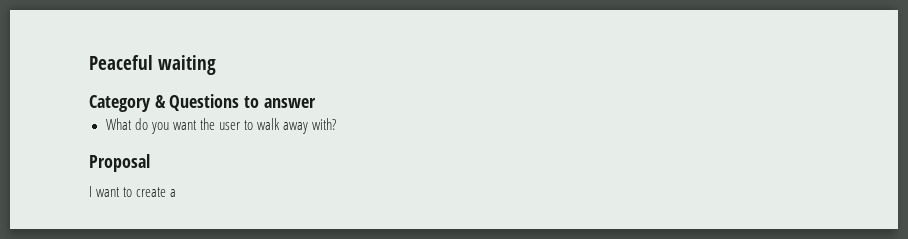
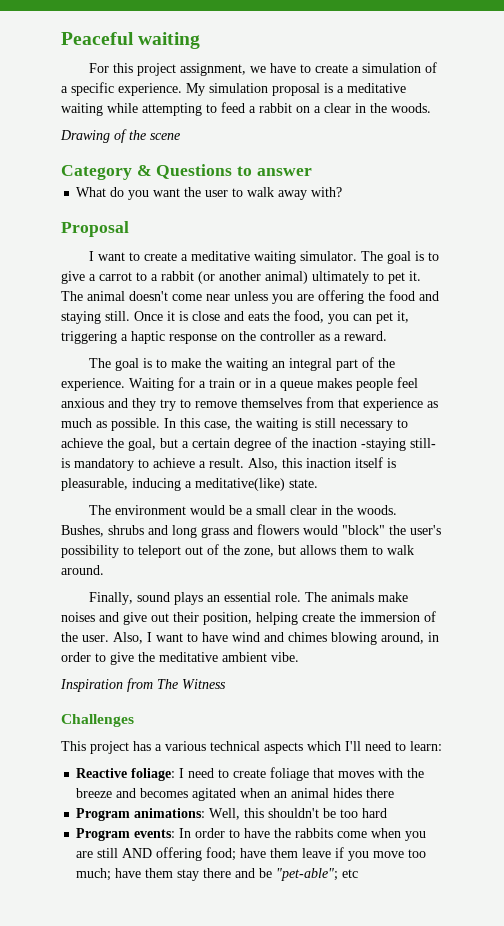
(217, 65) none -> [88,62,437,76] [61,82,406,96] [61,102,431,116] [60,129,180,143] // For this project assignment, we have to create a simulation of a specific experience. My simulation proposal is a meditative waiting while attempting to feed a rabbit on a clear in the woods. // Drawing of the scene
(177, 193) none -> [190,251,439,264] [61,271,421,284] [61,290,439,304] [61,310,409,324] [61,331,387,344] [88,357,395,371] [61,377,418,391] [61,397,438,411] [61,418,408,431] [61,437,436,451] [61,457,396,471] [61,478,318,491] [88,505,397,515] [61,524,441,538] [61,544,414,558] [61,565,104,575] [88,592,408,605] [61,611,436,625] [61,632,439,645] [61,652,299,665] [60,678,226,692] [61,714,134,727] [61,741,442,754] [76,767,425,781] [76,788,395,801] [76,808,388,821] [76,828,427,841] [76,847,427,861] [76,868,359,881] meditative waiting simulator. The goal is to give a carrot to a rabbit (or another animal) ultimately to pet it. The animal doesn't come near unless you are offering the food and staying still. Once it is close and eats the food, you can pet it, triggering a haptic response on the controller as a reward. // The goal is to make the waiting an integral part of the experience. Waiting for a train or in a queue makes people feel anxious and they try to remove themselves from that experience as much as possible. In this case, the waiting is still necessary to achieve the goal, but a certain degree of the inaction -staying still- is mandatory to achieve a result. Also, this inaction itself is pleasurable, inducing a meditative(like) state. // The environment would be a small clear in the woods. Bushes, shrubs and long grass and flowers would "block" the user's possibility to teleport out of the zone, but allows them to walk around. // Finally, sound plays an essential role. The animals make noises and give out their position, helping create the immersion of the user. Also, I want to have wind and chimes blowing around, in order to give the meditative ambient vibe. // Inspiration from The Witness // Challenges // This project has a various technical aspects which I'll need to learn: // Reactive foliage: I need to create foliage that moves with the breeze and becomes agitated when an animal hides there // Program animations: Well, this shouldn't be too hard // Program events: In order to have the rabbits come when you are still AND offering food; have them leave if you move too much; have them stay there and be "pet-able"; etc

